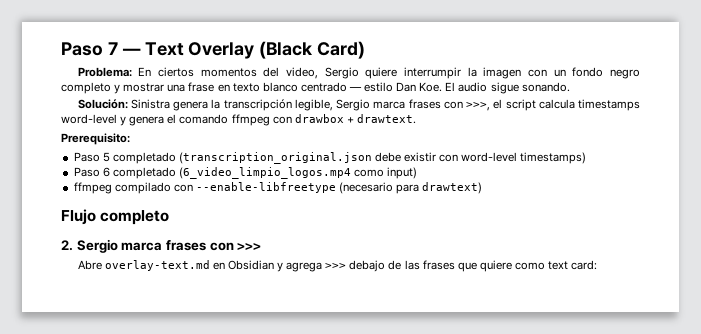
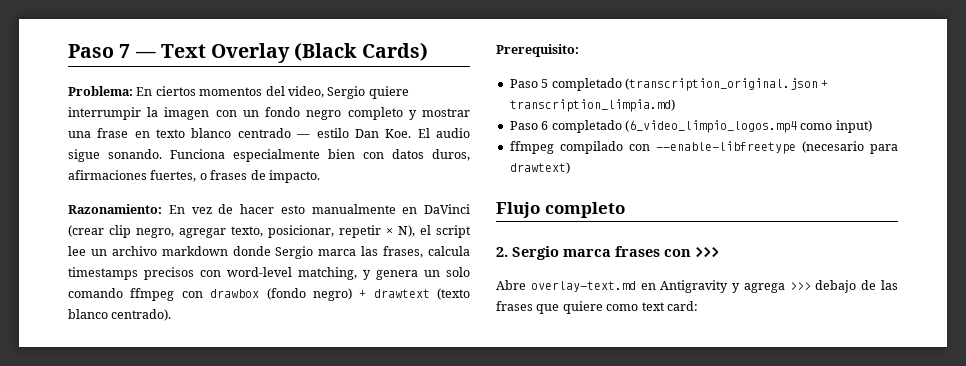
[317,41,366,59] Card) -> [361,42,428,61] Cards)
[77,99,641,111] [61,114,416,126] // Solución: Sinistra genera la transcripción legible, Sergio marca frases con >>>, el script calcula timestamps word-level y genera el comando ffmpeg con drawbox + drawtext. -> [170,149,470,162] [68,170,320,183] [68,204,470,214] [68,225,471,238] [68,246,471,259] [68,267,470,280] [68,288,470,301] [68,309,172,321] Funciona especialmente bien con datos duros, afirmaciones fuertes, o frases de impacto. // Razonamiento: En vez de hacer esto manualmente en DaVinci (crear clip negro, agregar texto, posicionar, repetir × N), el script lee un archivo markdown donde Sergio marca las frases, calcula timestamps precisos con word-level matching, y genera un solo comando ffmpeg con drawbox (fondo negro) + drawtext (texto blanco centrado).
[375,152,587,164] debe existir con word-level timestamps) -> [821,80,829,88] [509,99,675,112] + transcription_limpia.md)
[227,260,274,270] Obsidian -> [660,280,729,293] Antigravity

